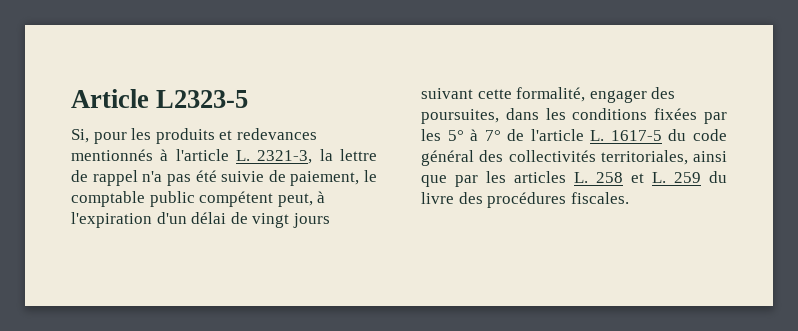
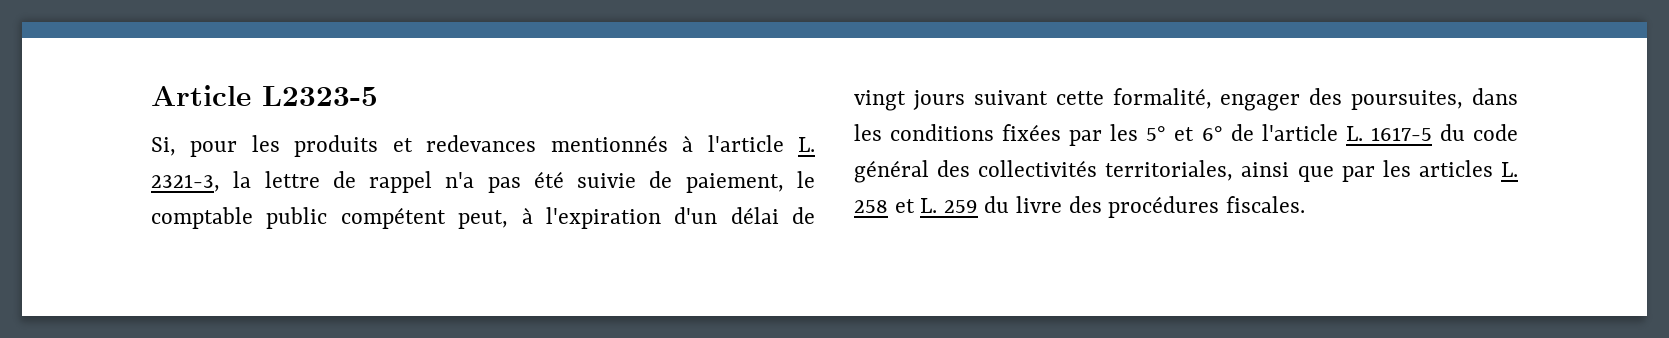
[470,129,501,141] à 7° -> [1174,126,1223,141] et 6°

